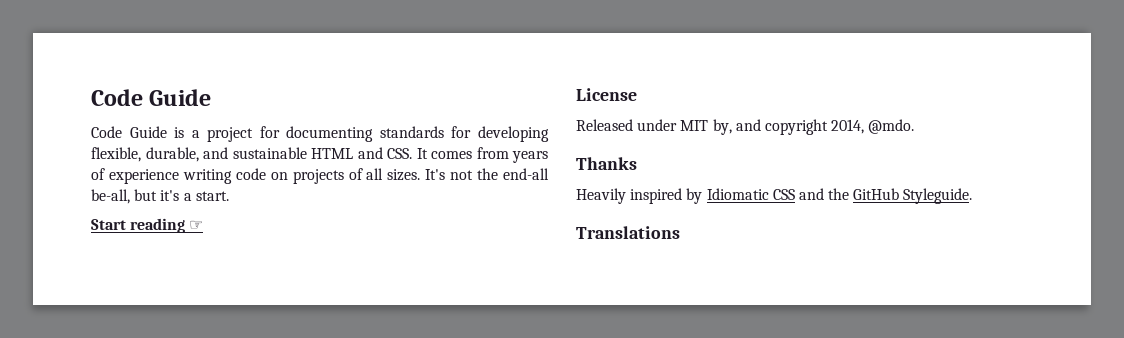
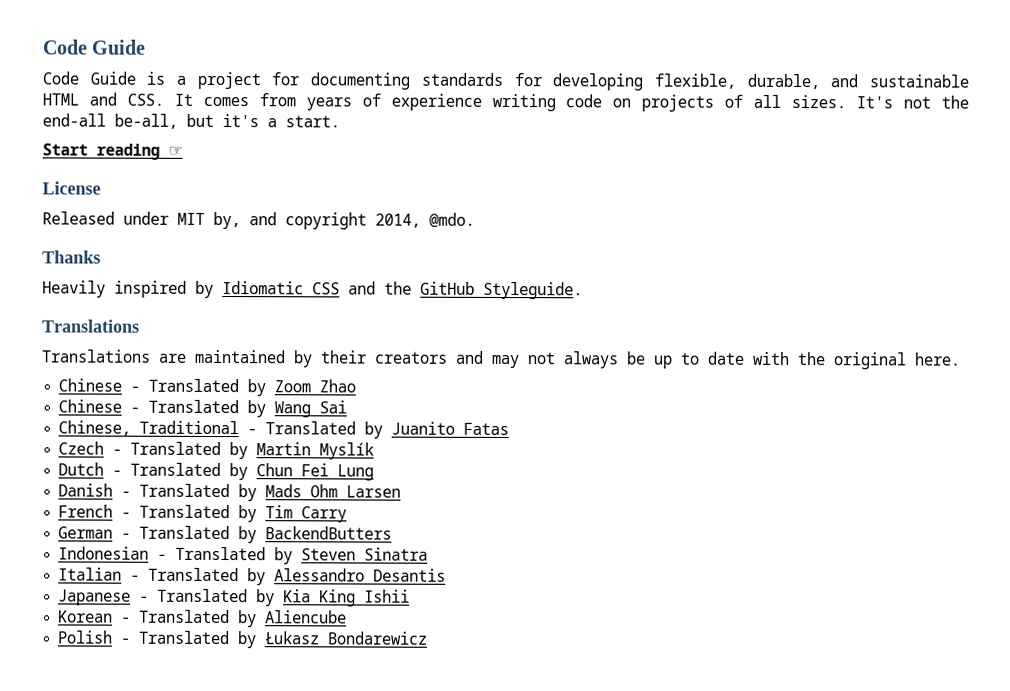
(680, 232) none -> [41,349,960,370] [58,378,357,397] [58,399,348,418] [58,420,510,439] [58,441,375,460] [58,462,375,481] [58,483,402,502] [58,504,348,523] [58,525,393,544] [58,546,429,565] [58,567,447,586] [58,588,411,607] [58,609,348,628] [57,630,429,649] // Translations are maintained by their creators and may not always be up to date with the original here. // Chinese - Translated by Zoom Zhao // Chinese - Translated by Wang Sai // Chinese, Traditional - Translated by Juanito Fatas // Czech - Translated by Martin Myslík // Dutch - Translated by Chun Fei Lung // Danish - Translated by Mads Ohm Larsen // French - Translated by Tim Carry // German - Translated by BackendButters // Indonesian - Translated by Steven Sinatra // Italian - Translated by Alessandro Desantis // Japanese - Translated by Kia King Ishii // Korean - Translated by Aliencube // Polish - Translated by Łukasz Bondarewicz

